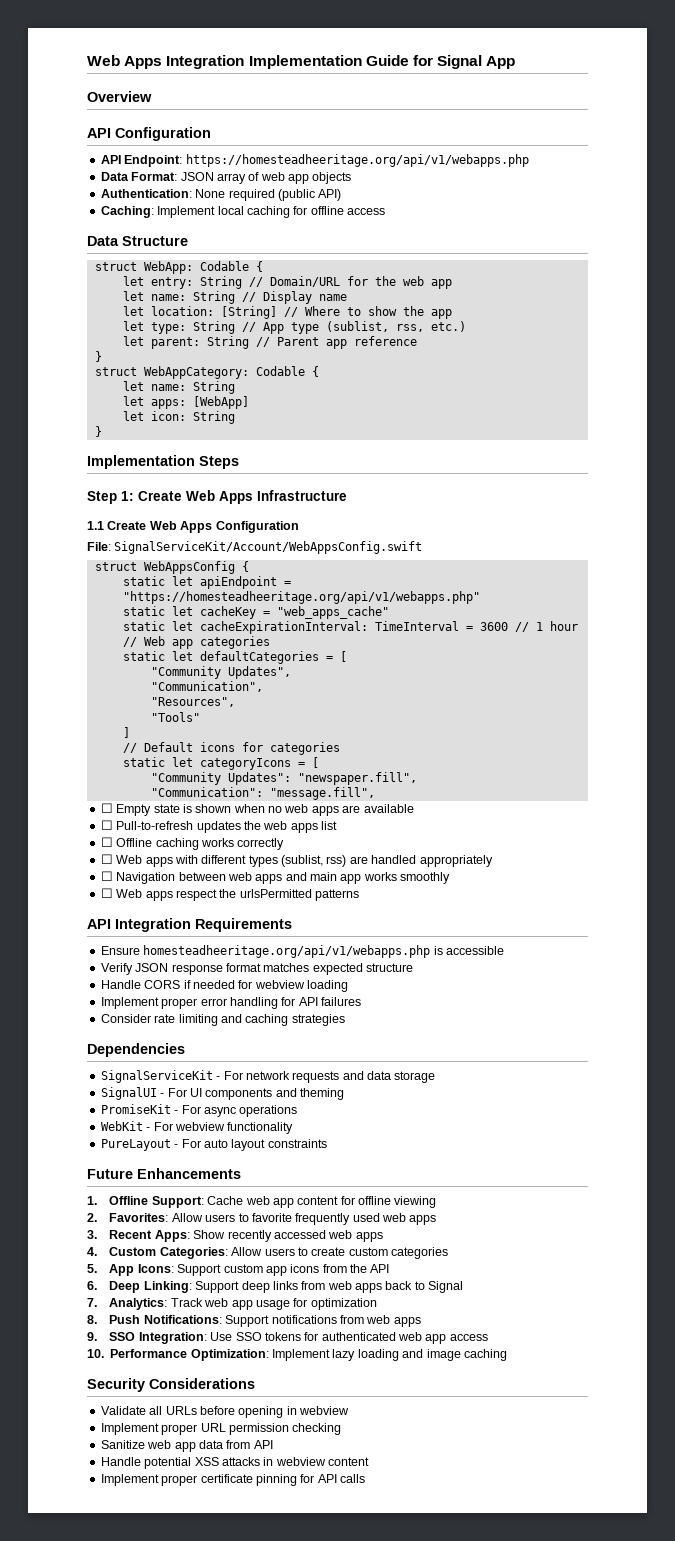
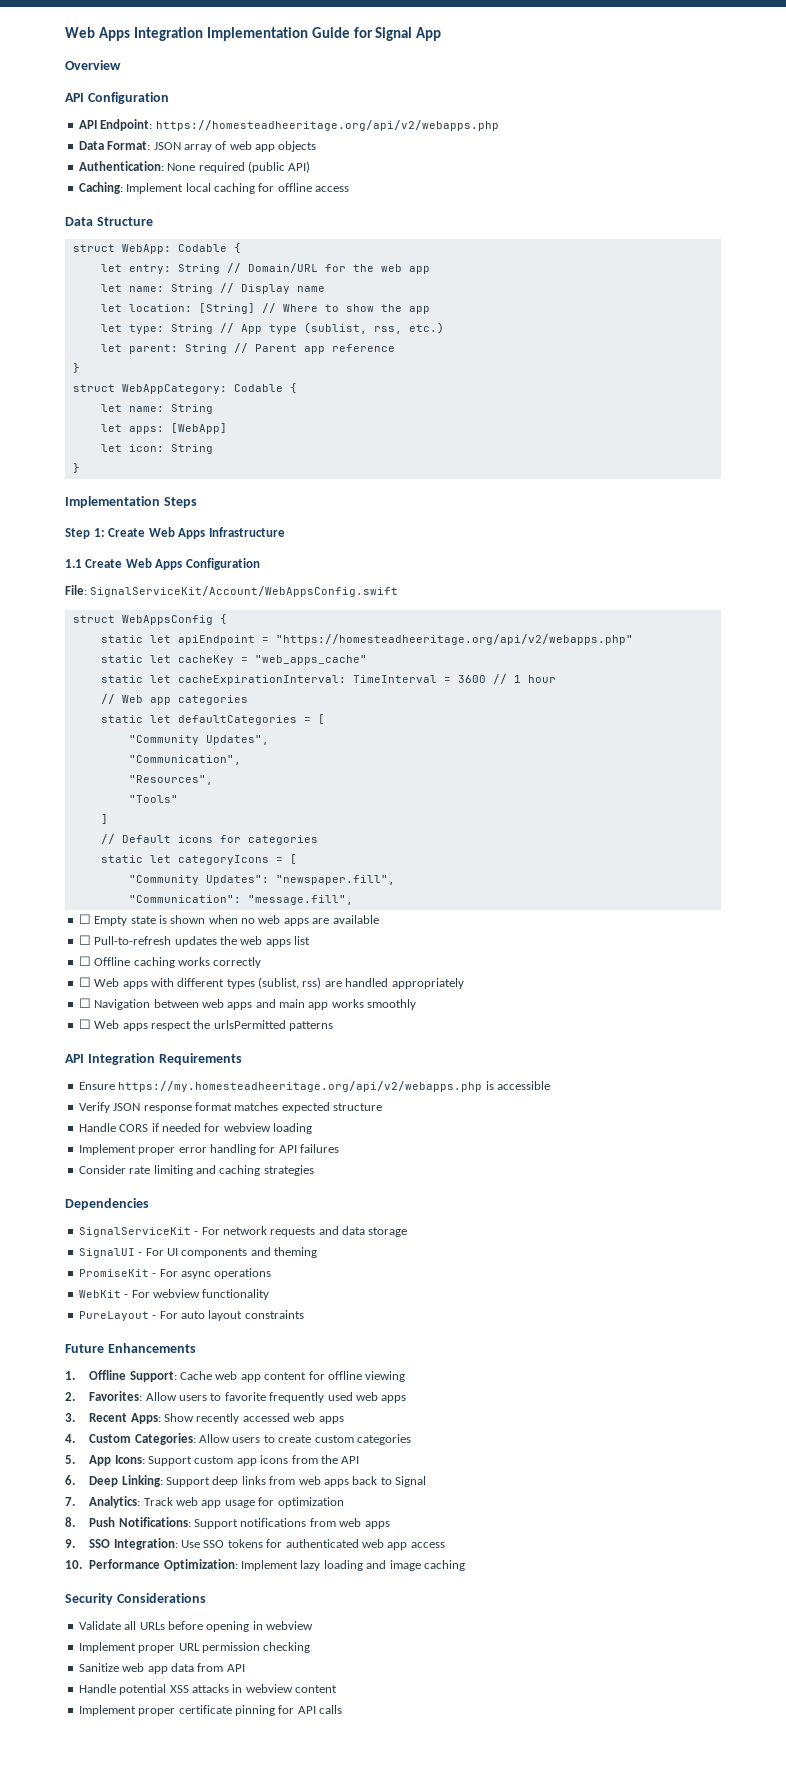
[185,154,529,167] https://homesteadheeritage.org/api/v1/webapps.php -> [155,120,499,131] https://homesteadheeritage.org/api/v2/webapps.php
[122,591,480,604] "https://homesteadheeritage.org/api/v1/webapps.php" -> [275,634,633,645] "https://homesteadheeritage.org/api/v2/webapps.php"
[143,945,431,958] homesteadheeritage.org/api/v1/webapps.php -> [118,1081,483,1092] https://my.homesteadheeritage.org/api/v2/webapps.php

